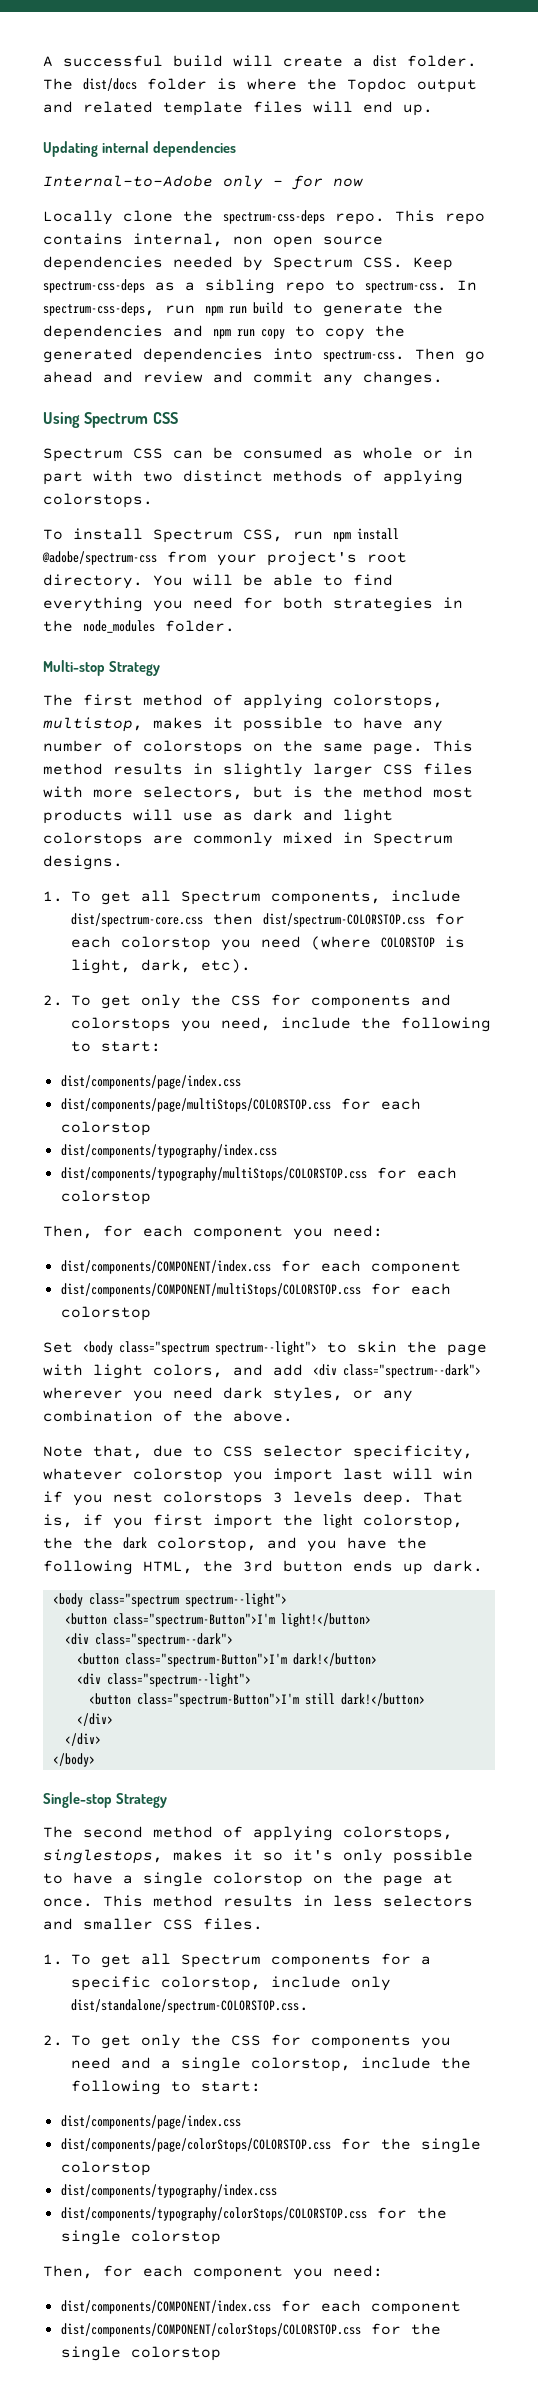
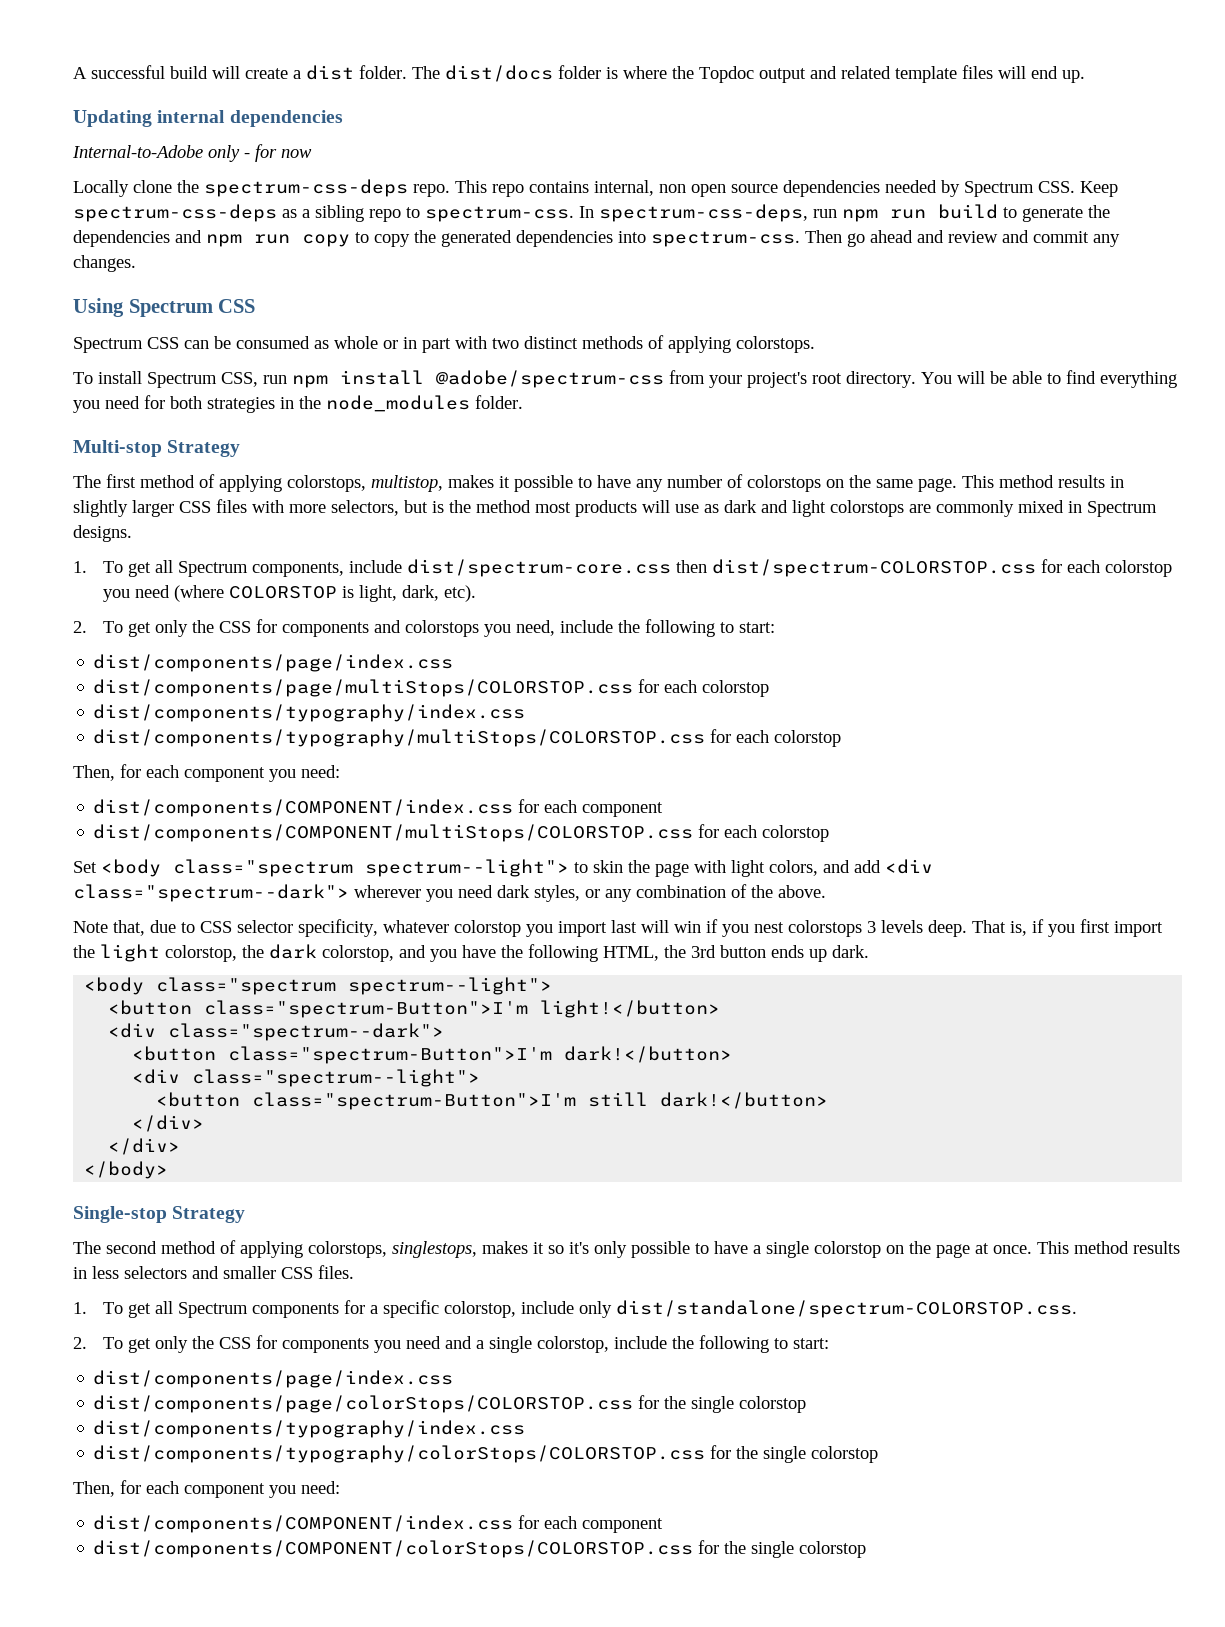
[83,1537,113,1549] the -> (264, 951) none

